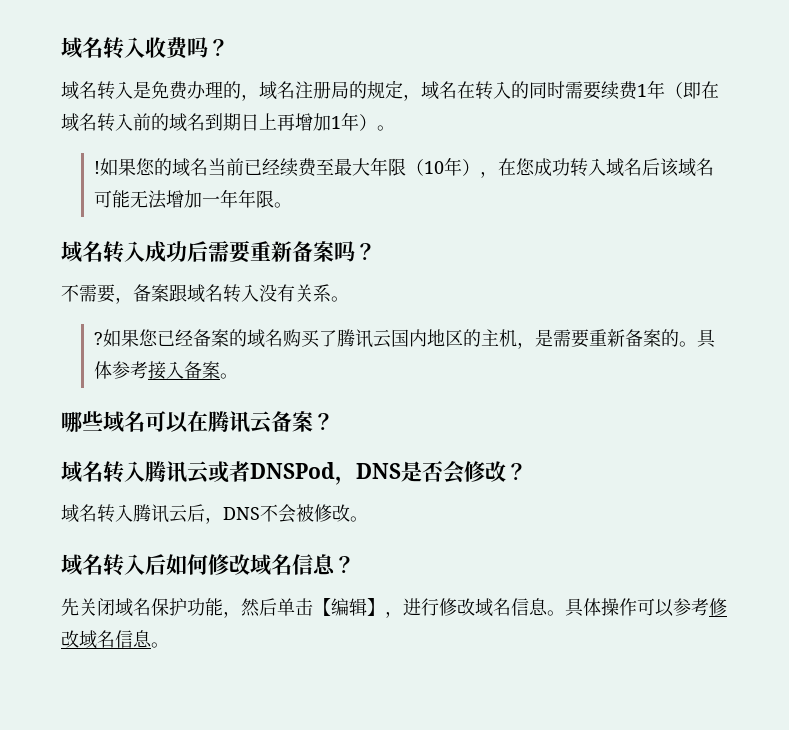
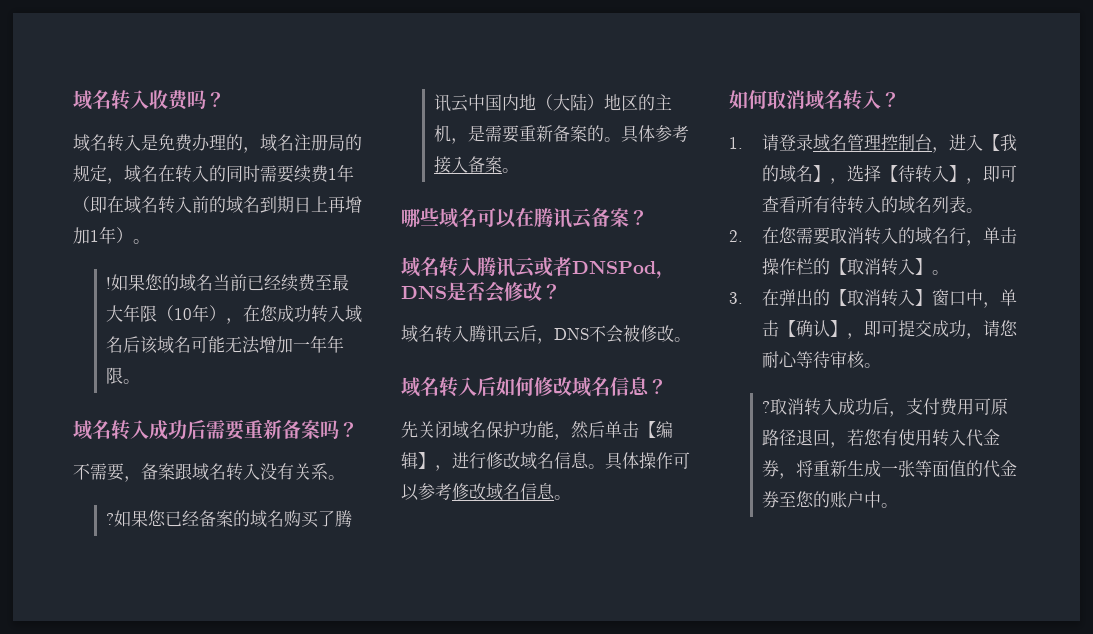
[390,329,427,347] 国内 -> [468,93,605,111] 中国内地（大陆）
(169, 645) none -> [729,90,900,110] [729,134,1018,153] [762,164,1018,184] [762,196,984,214] [729,227,1018,246] [762,258,950,276] [729,289,1018,308] [762,320,1019,339] [762,351,882,369] [762,398,1009,417] [762,429,1001,448] [762,460,1018,479] [762,491,899,508] // 如何取消域名转入？ // 1.请登录域名管理控制台，进入【我的域名】，选择【待转入】，即可查看所有待转入的域名列表。 // 2.在您需要取消转入的域名行，单击操作栏的【取消转入】。 // 3.在弹出的【取消转入】窗口中，单击【确认】，即可提交成功，请您耐心等待审核。 // ?取消转入成功后，支付费用可原路径退回，若您有使用转入代金券，将重新生成一张等面值的代金券至您的账户中。

